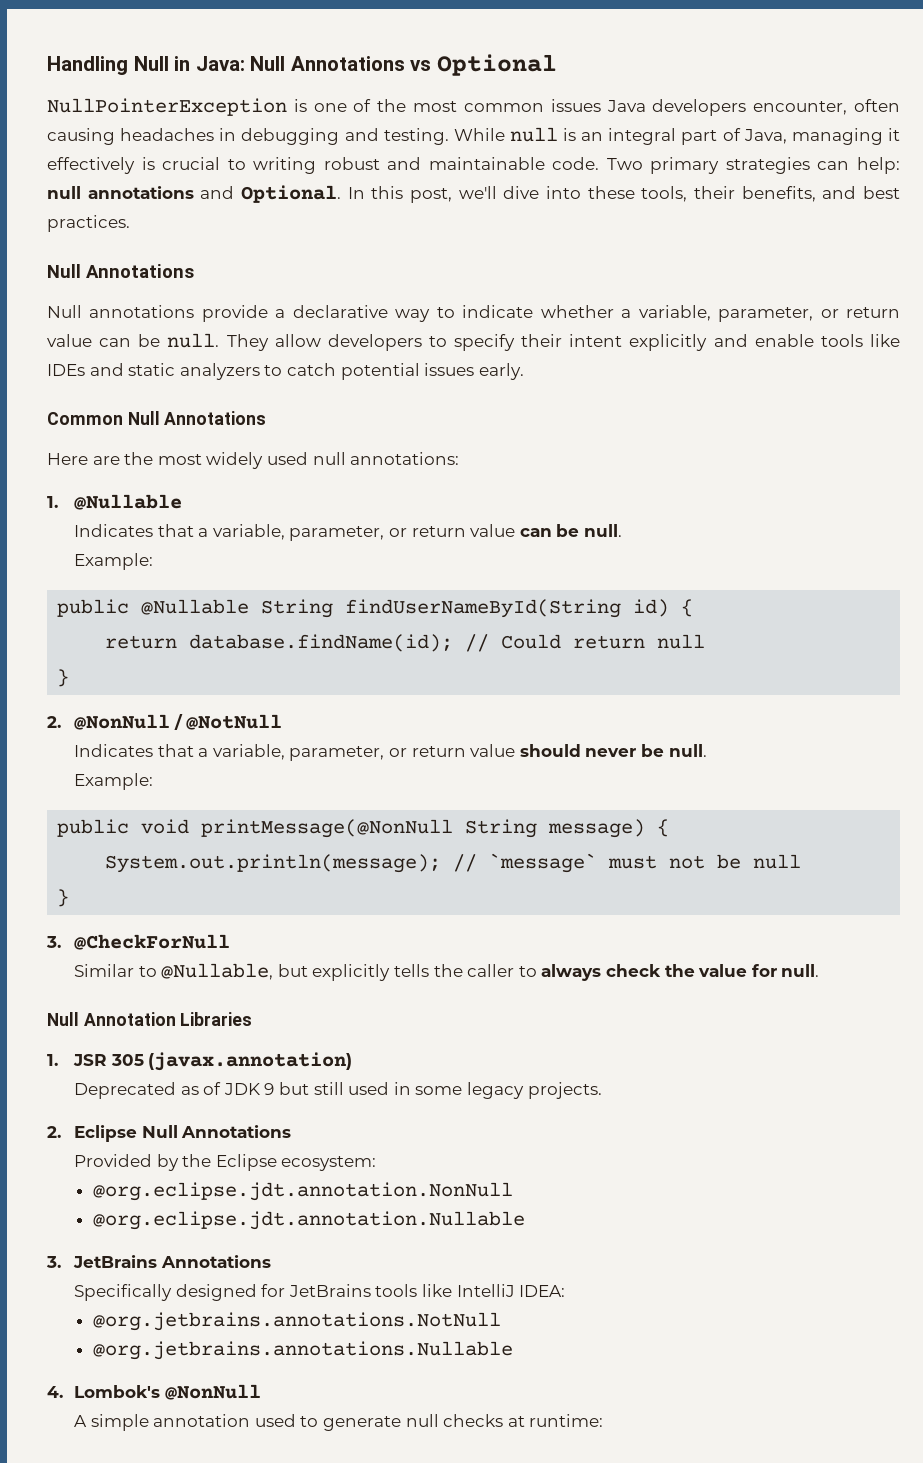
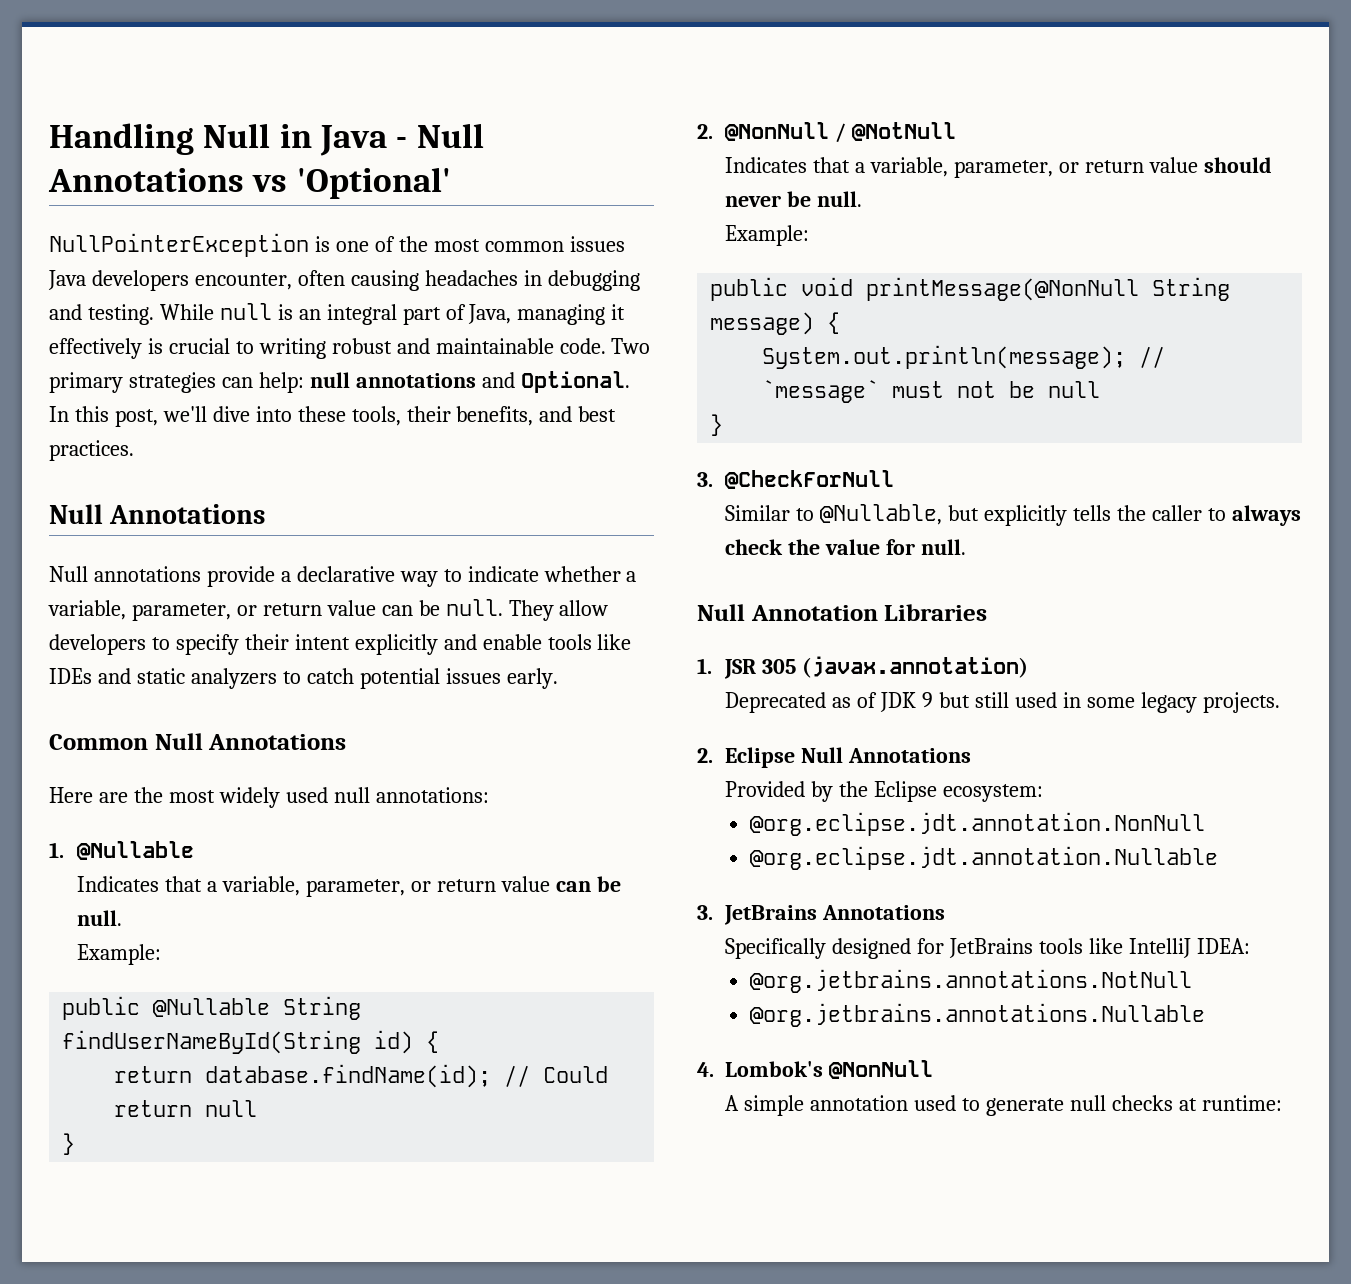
[195,56,245,71] Java: -> [319,125,408,156] Java -
[436,54,557,76] Optional -> [296,167,451,199] 'Optional'

